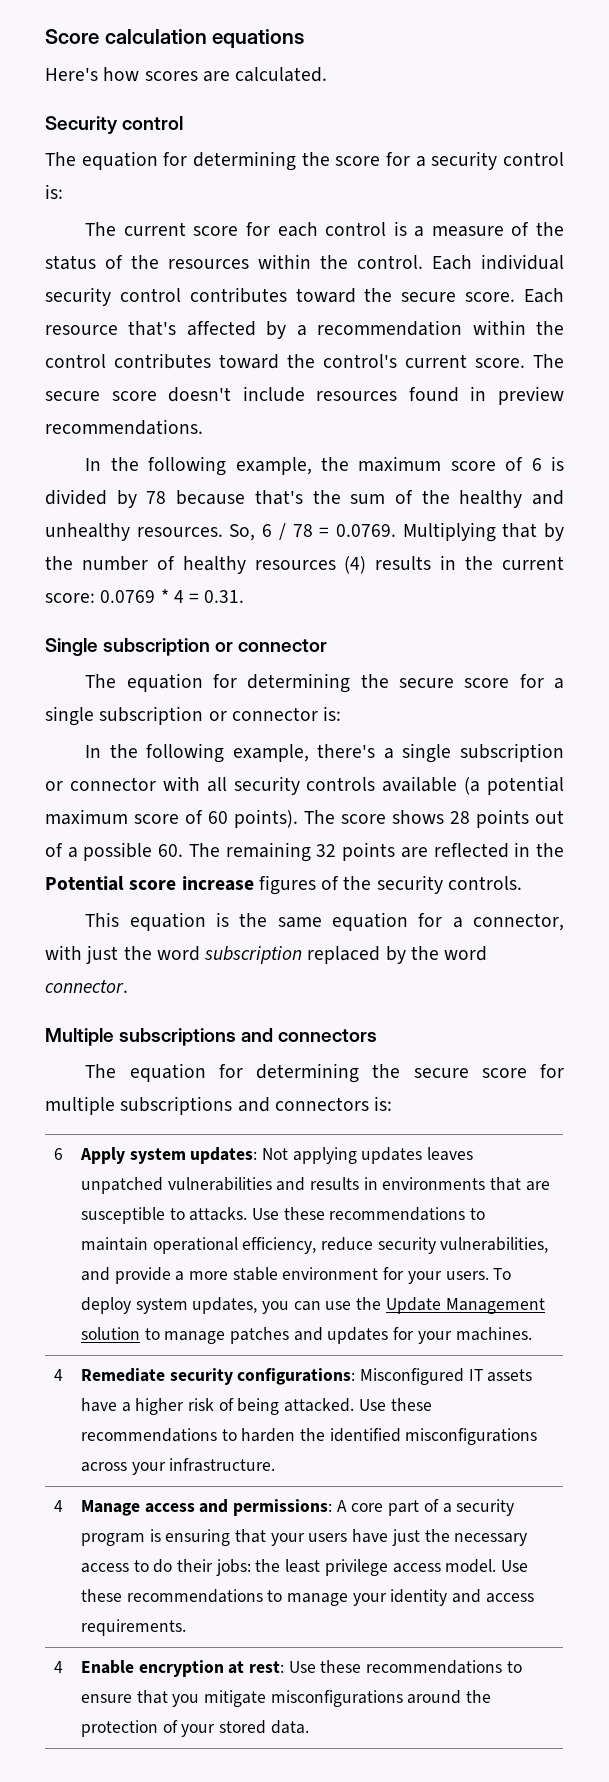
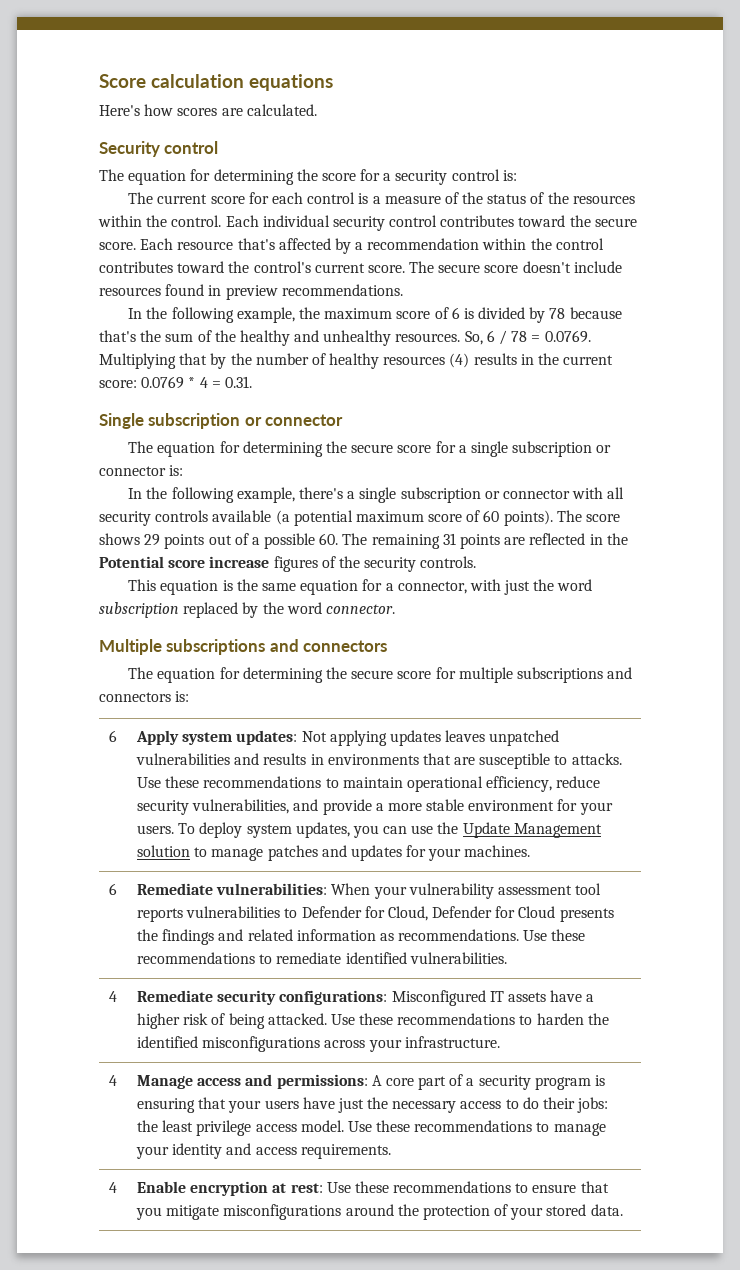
[450,811,470,824] 28 -> [144,534,161,546] 29
[316,844,337,857] 32 -> [442,533,456,545] 31
(532, 1334) none -> [108,883,117,895] [136,883,602,899] [136,906,614,922] [136,929,586,945] [136,952,507,964] // 6 | Remediate vulnerabilities: When your vulnerability assessment tool reports vulnerabilities to Defender for Cloud, Defender for Cloud presents the findings and related information as recommendations. Use these recommendations to remediate identified vulnerabilities.

